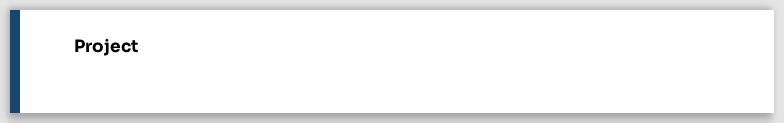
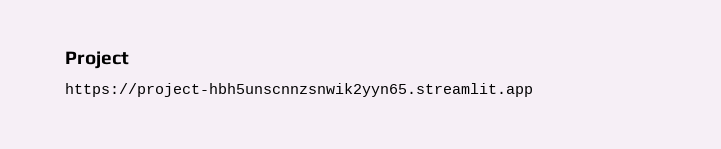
(138, 47) none -> [65,83,533,97] // https://project-hbh5unscnnzsnwik2yyn65.streamlit.app

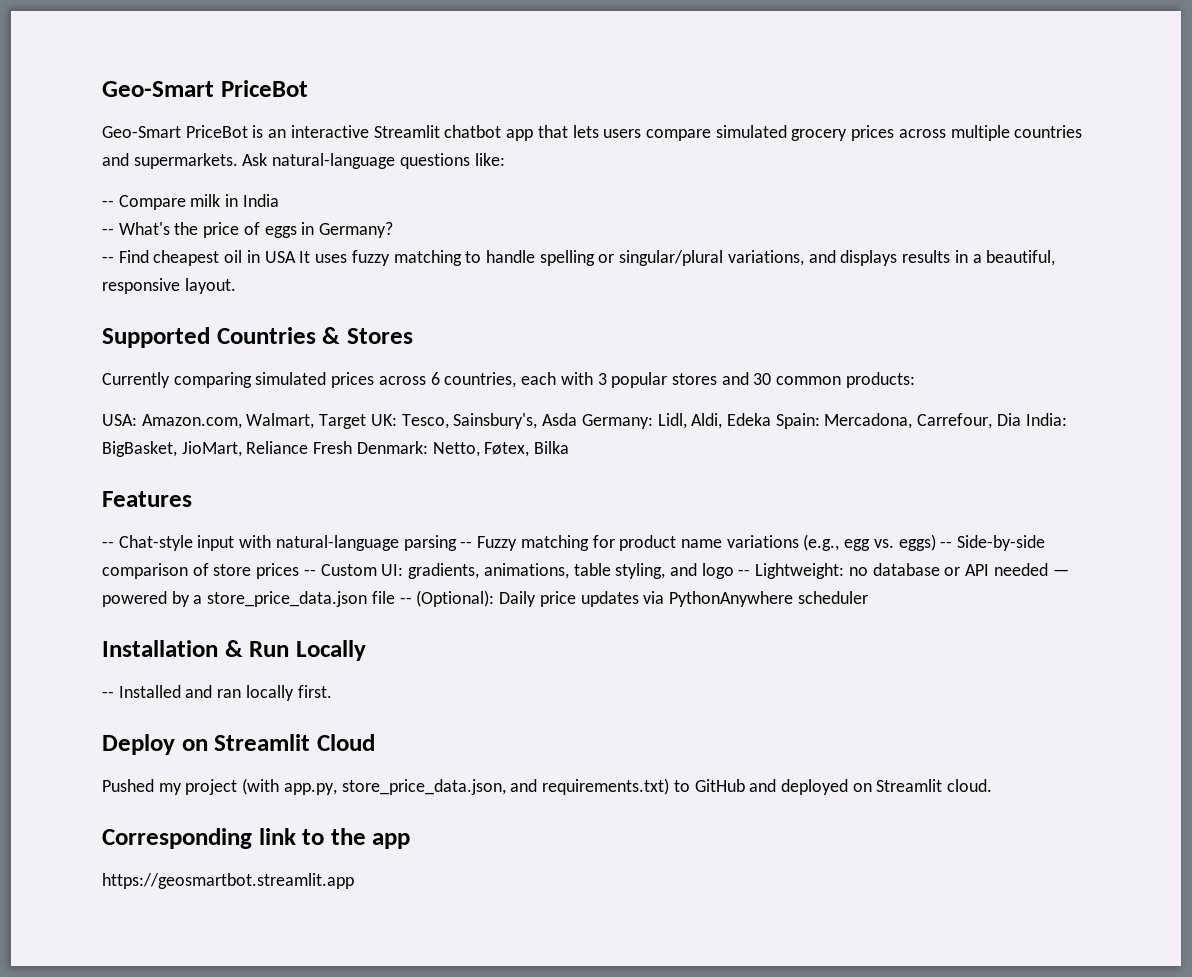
[65,51,129,69] [65,83,533,97] Project // https://project-hbh5unscnnzsnwik2yyn65.streamlit.app -> [102,80,308,97] [102,125,1083,141] [102,153,505,169] [102,194,279,210] [102,222,394,238] [102,250,1056,266] [102,278,236,294] [102,327,413,348] [102,372,915,388] [102,413,1067,429] [102,441,570,457] [102,491,192,507] [102,534,1046,551] [102,563,1069,579] [102,590,868,607] [102,640,366,661] [102,685,332,701] [102,734,375,755] [102,778,993,795] [102,828,411,849] [102,873,354,889] Geo-Smart PriceBot // Geo-Smart PriceBot is an interactive Streamlit chatbot app that lets users compare simulated grocery prices across multiple countries and supermarkets. Ask natural-language questions like: // -- Compare milk in India // -- What's the price of eggs in Germany? // -- Find cheapest oil in USA It uses fuzzy matching to handle spelling or singular/plural variations, and displays results in a beautiful, responsive layout. // Supported Countries & Stores // Currently comparing simulated prices across 6 countries, each with 3 popular stores and 30 common products: // USA: Amazon.com, Walmart, Target UK: Tesco, Sainsbury's, Asda Germany: Lidl, Aldi, Edeka Spain: Mercadona, Carrefour, Dia India: BigBasket, JioMart, Reliance Fresh Denmark: Netto, Føtex, Bilka // Features // -- Chat-style input with natural-language parsing -- Fuzzy matching for product name variations (e.g., egg vs. eggs) -- Side-by-side comparison of store prices -- Custom UI: gradients, animations, table styling, and logo -- Lightweight: no database or API needed — powered by a store_price_data.json file -- (Optional): Daily price updates via PythonAnywhere scheduler // Installation & Run Locally // -- Installed and ran locally first. // Deploy on Streamlit Cloud // Pushed my project (with app.py, store_price_data.json, and requirements.txt) to GitHub and deployed on Streamlit cloud. // Corresponding link to the app // https://geosmartbot.streamlit.app

